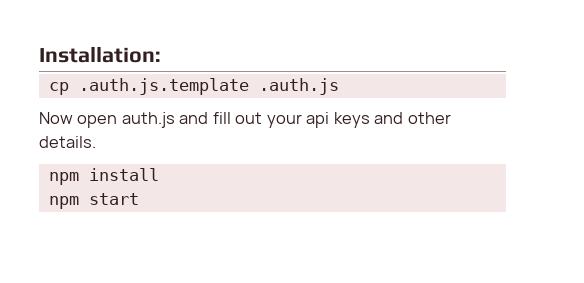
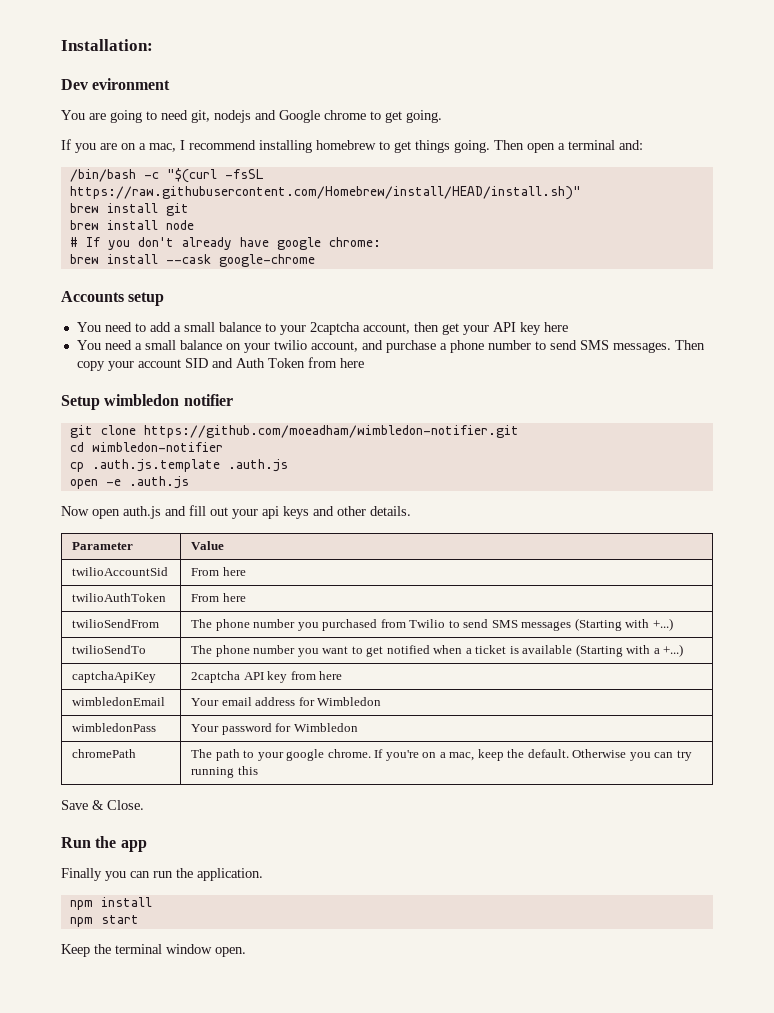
(161, 54) none -> [61,78,171,90] [61,110,442,123] [61,139,643,153] [69,168,264,183] [69,186,581,200] [69,203,189,216] [69,220,194,230] [69,237,381,250] [69,254,315,267] [61,291,165,306] [76,322,568,335] [76,340,705,353] [76,357,364,371] [61,394,233,410] [69,425,519,438] [69,442,223,452] // Dev evironment // You are going to need git, nodejs and Google chrome to get going. // If you are on a mac, I recommend installing homebrew to get things going. Then open a terminal and: // /bin/bash -c "$(curl -fsSL https://raw.githubusercontent.com/Homebrew/install/HEAD/install.sh)" // brew install git // brew install node // # If you don't already have google chrome: // brew install --cask google-chrome // Accounts setup // You need to add a small balance to your 2captcha account, then get your API key here // You need a small balance on your twilio account, and purchase a phone number to send SMS messages. Then copy your account SID and Auth Token from here // Setup wimbledon notifier // git clone https://github.com/moeadham/wimbledon-notifier.git // cd wimbledon-notifier
(339, 86) none -> [69,476,189,489] // open -e .auth.js
(96, 142) none -> [72,542,134,550] [191,541,225,550] [72,567,169,576] [191,567,246,576] [72,593,167,602] [191,593,246,602] [72,619,160,628] [191,618,673,631] [72,645,147,654] [191,644,684,657] [72,671,157,683] [191,671,343,683] [72,697,166,706] [191,697,382,706] [72,723,157,732] [191,723,358,735] [72,749,137,758] [191,749,692,761] [191,766,258,778] [61,800,144,810] [61,836,147,852] [61,868,263,881] // Parameter | Value // twilioAccountSid | From here // twilioAuthToken | From here // twilioSendFrom | The phone number you purchased from Twilio to send SMS messages (Starting with +...) // twilioSendTo | The phone number you want to get notified when a ticket is available (Starting with a +...) // captchaApiKey | 2captcha API key from here // wimbledonEmail | Your email address for Wimbledon // wimbledonPass | Your password for Wimbledon // chromePath | The path to your google chrome. If you're on a mac, keep the default. Otherwise you can try running this // Save & Close. // Run the app // Finally you can run the application.
(139, 199) none -> [61,944,246,957] // Keep the terminal window open.

